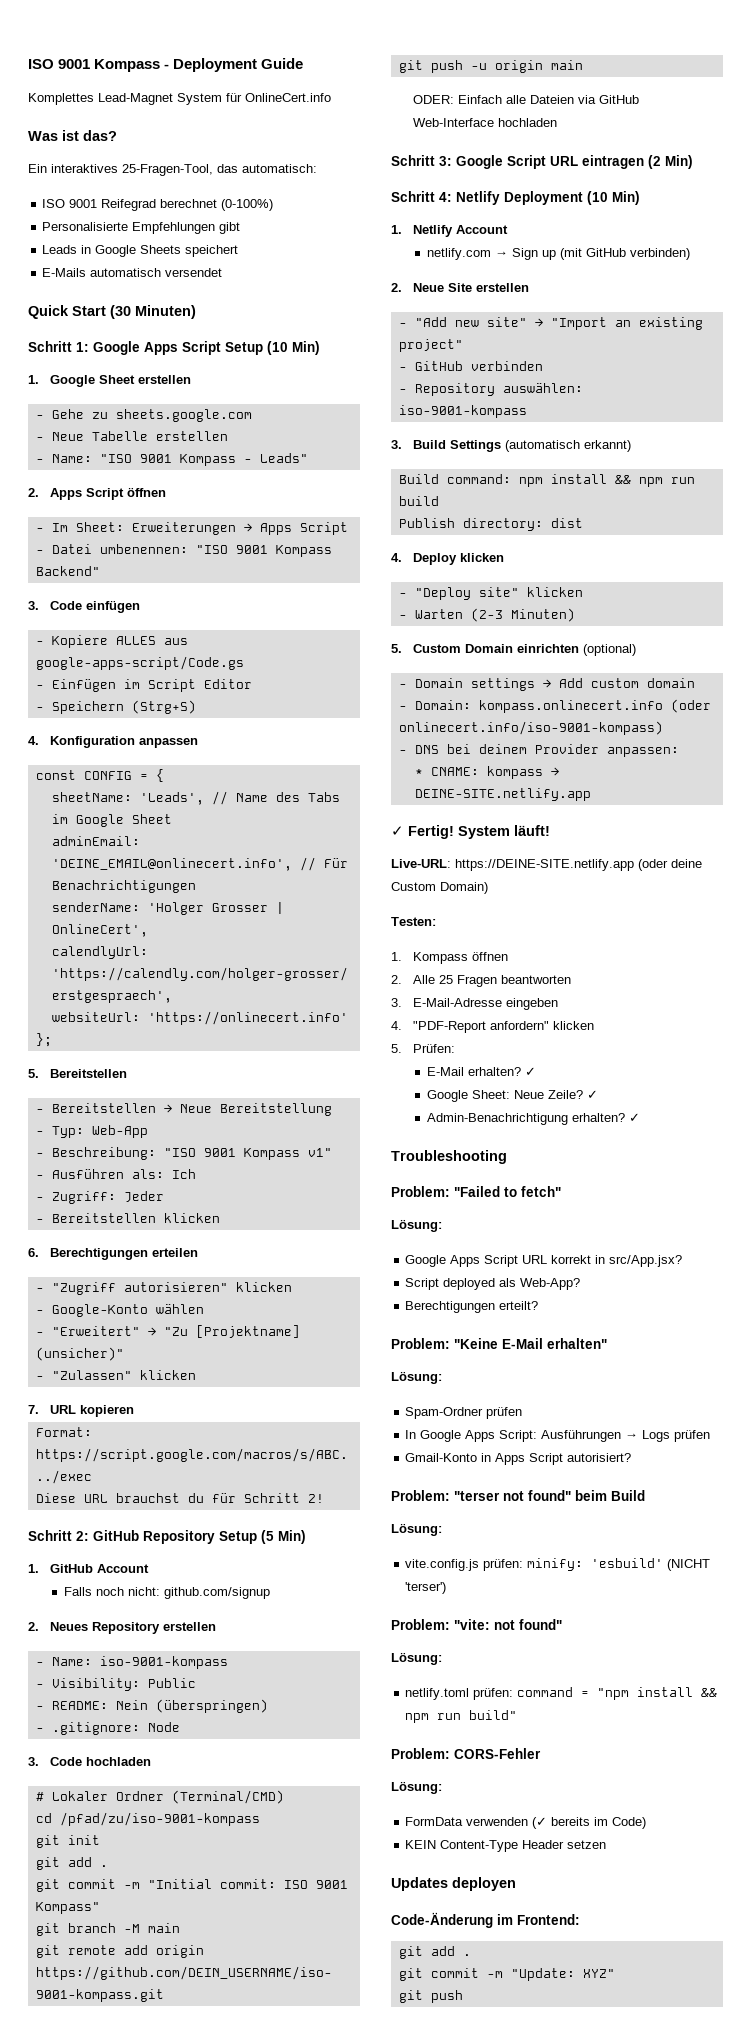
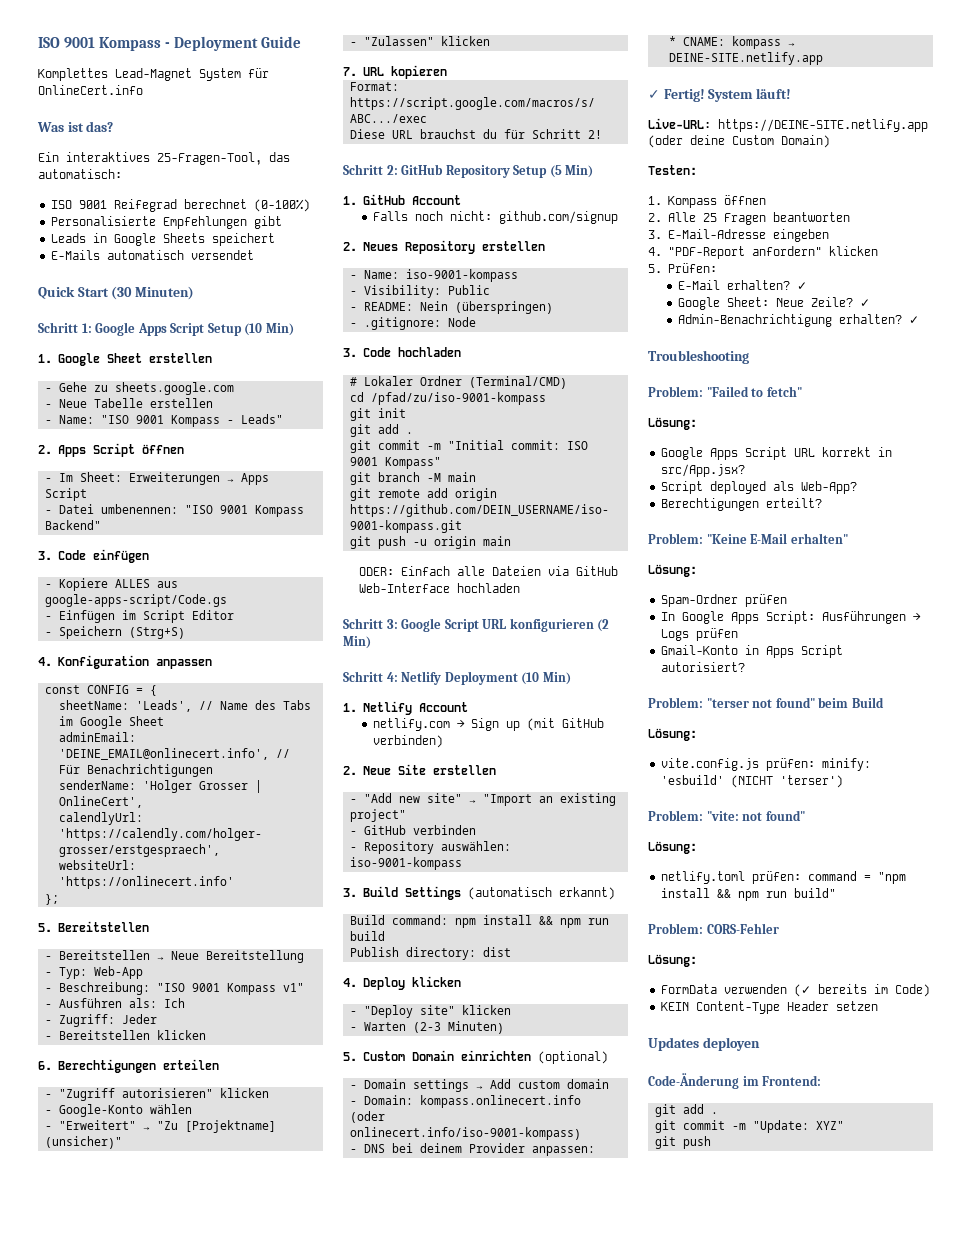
[582,155,644,169] eintragen -> [509,618,594,632] konfigurieren

